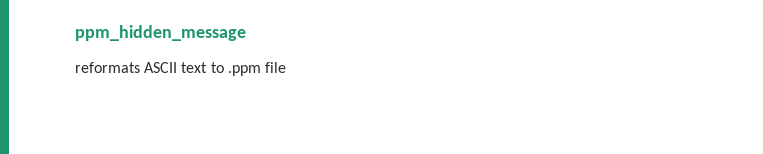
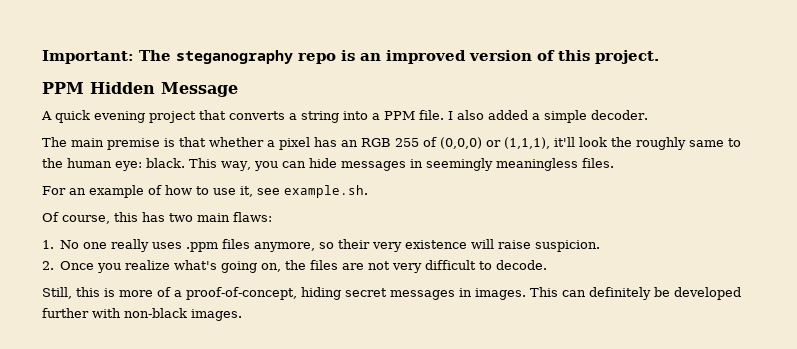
[75,25,246,41] [75,62,286,76] ppm_hidden_message // reformats ASCII text to .ppm file -> [42,50,659,64] [42,82,238,97] [41,110,648,123] [42,137,741,150] [42,158,614,171] [42,185,368,198] [42,212,272,224] [42,239,601,252] [42,260,548,273] [42,287,741,300] [42,308,242,321] Important: The steganography repo is an improved version of this project. // PPM Hidden Message // A quick evening project that converts a string into a PPM file. I also added a simple decoder. // The main premise is that whether a pixel has an RGB 255 of (0,0,0) or (1,1,1), it'll look the roughly same to the human eye: black. This way, you can hide messages in seemingly meaningless files. // For an example of how to use it, see example.sh. // Of course, this has two main flaws: // 1. No one really uses .ppm files anymore, so their very existence will raise suspicion. // 2. Once you realize what's going on, the files are not very difficult to decode. // Still, this is more of a proof-of-concept, hiding secret messages in images. This can definitely be developed further with non-black images.

